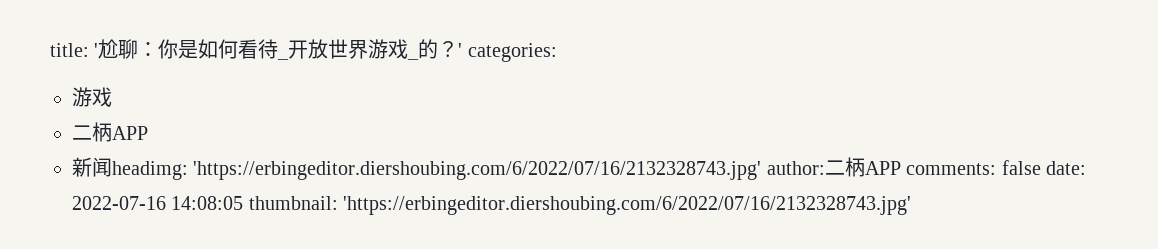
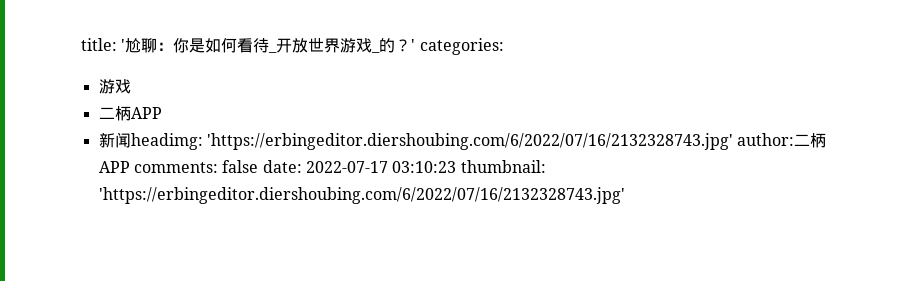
[72,196,244,210] 2022-07-16 14:08:05 -> [305,161,457,173] 2022-07-17 03:10:23

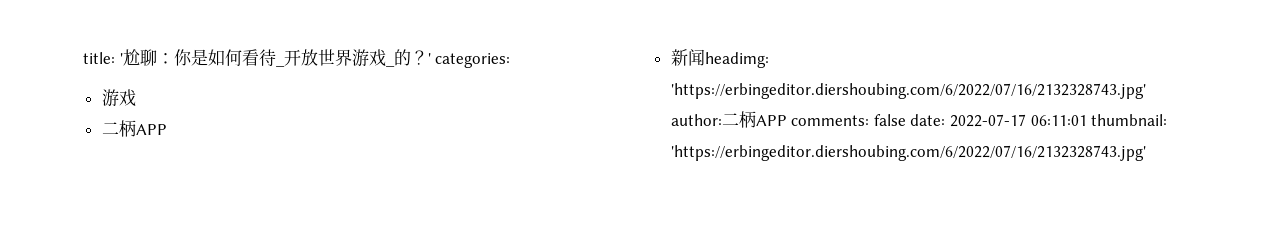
[392,161,457,173] 03:10:23 -> [1030,115,1087,126] 06:11:01

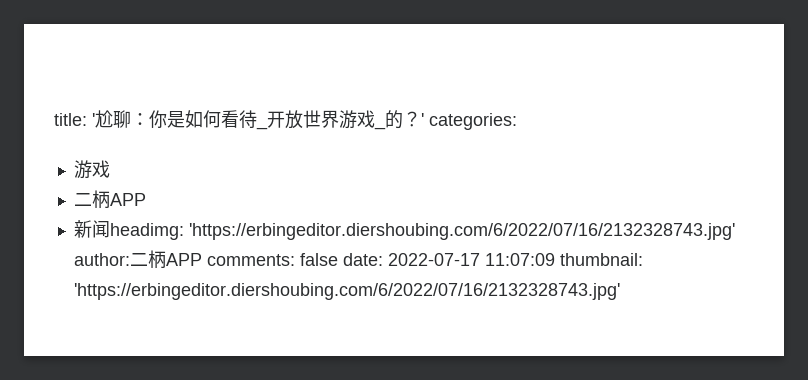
[1030,115,1087,126] 06:11:01 -> [484,253,555,266] 11:07:09

